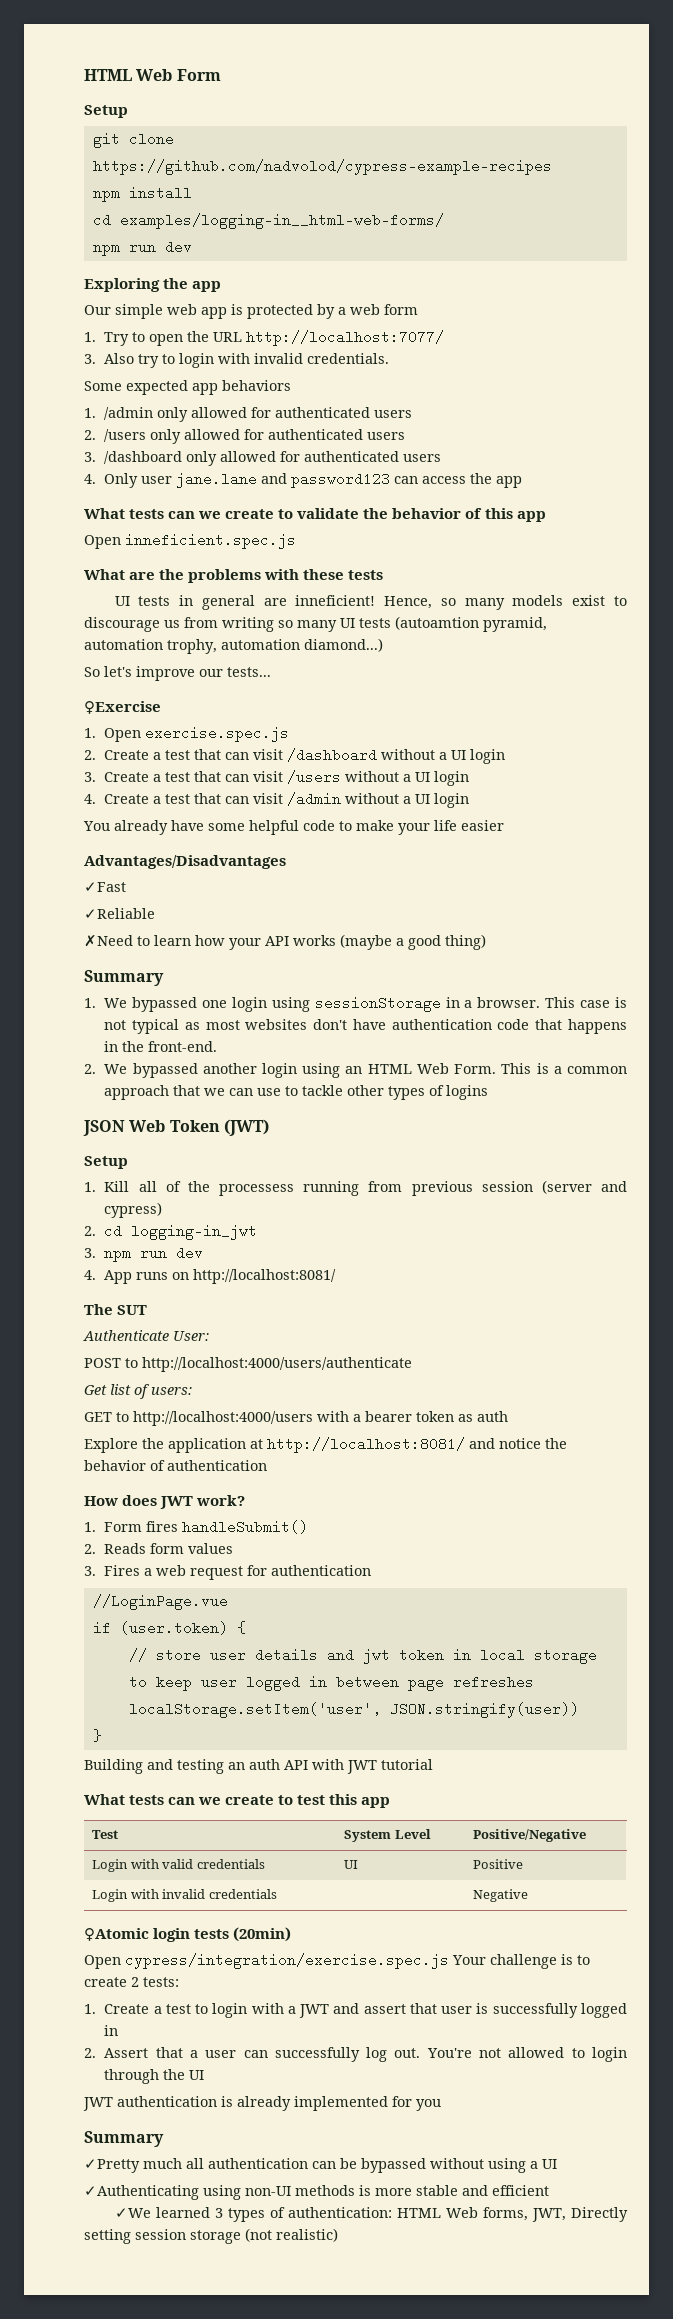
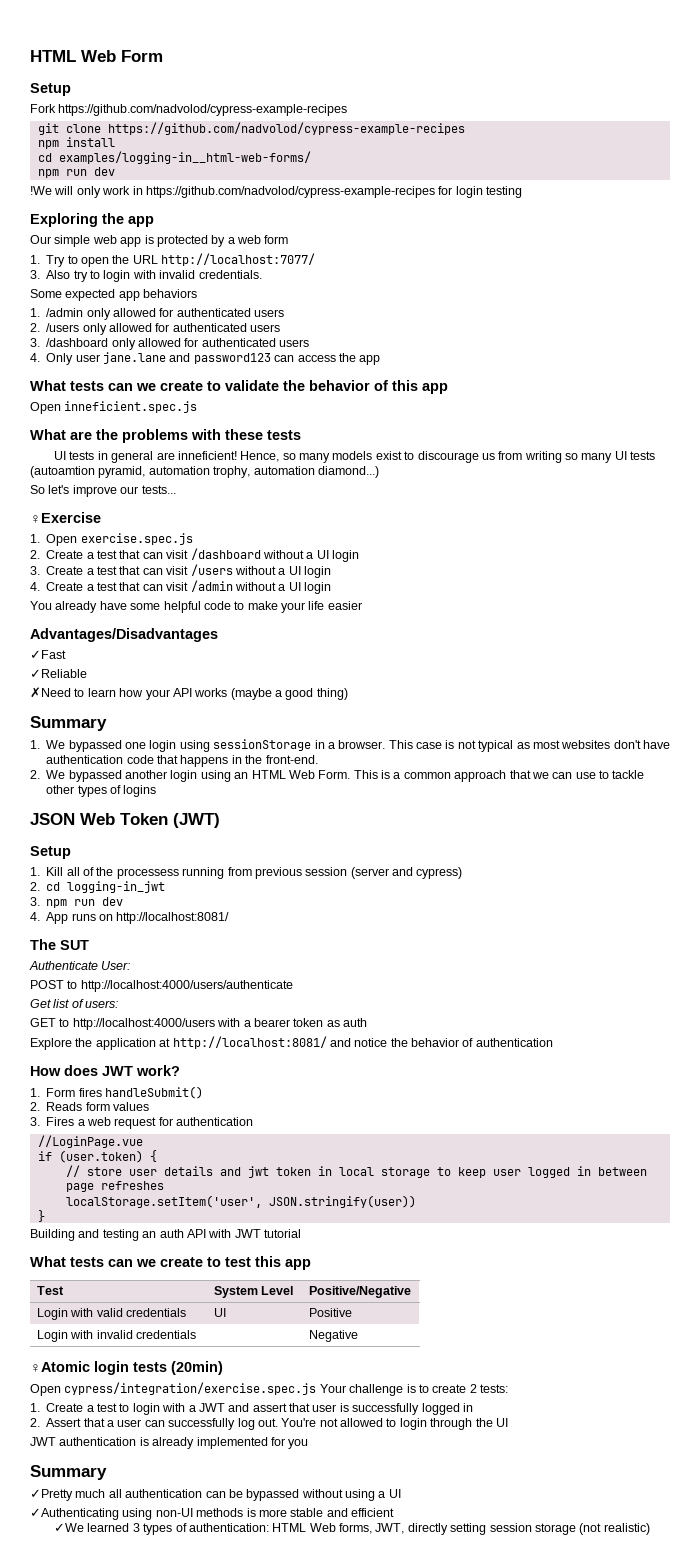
(128, 111) none -> [30,104,348,116] // Fork https://github.com/nadvolod/cypress-example-recipes
(192, 247) none -> [30,186,522,198] // !We will only work in https://github.com/nadvolod/cypress-example-recipes for login testing
[571,2207,628,2222] Directly -> [407,1523,448,1535] directly

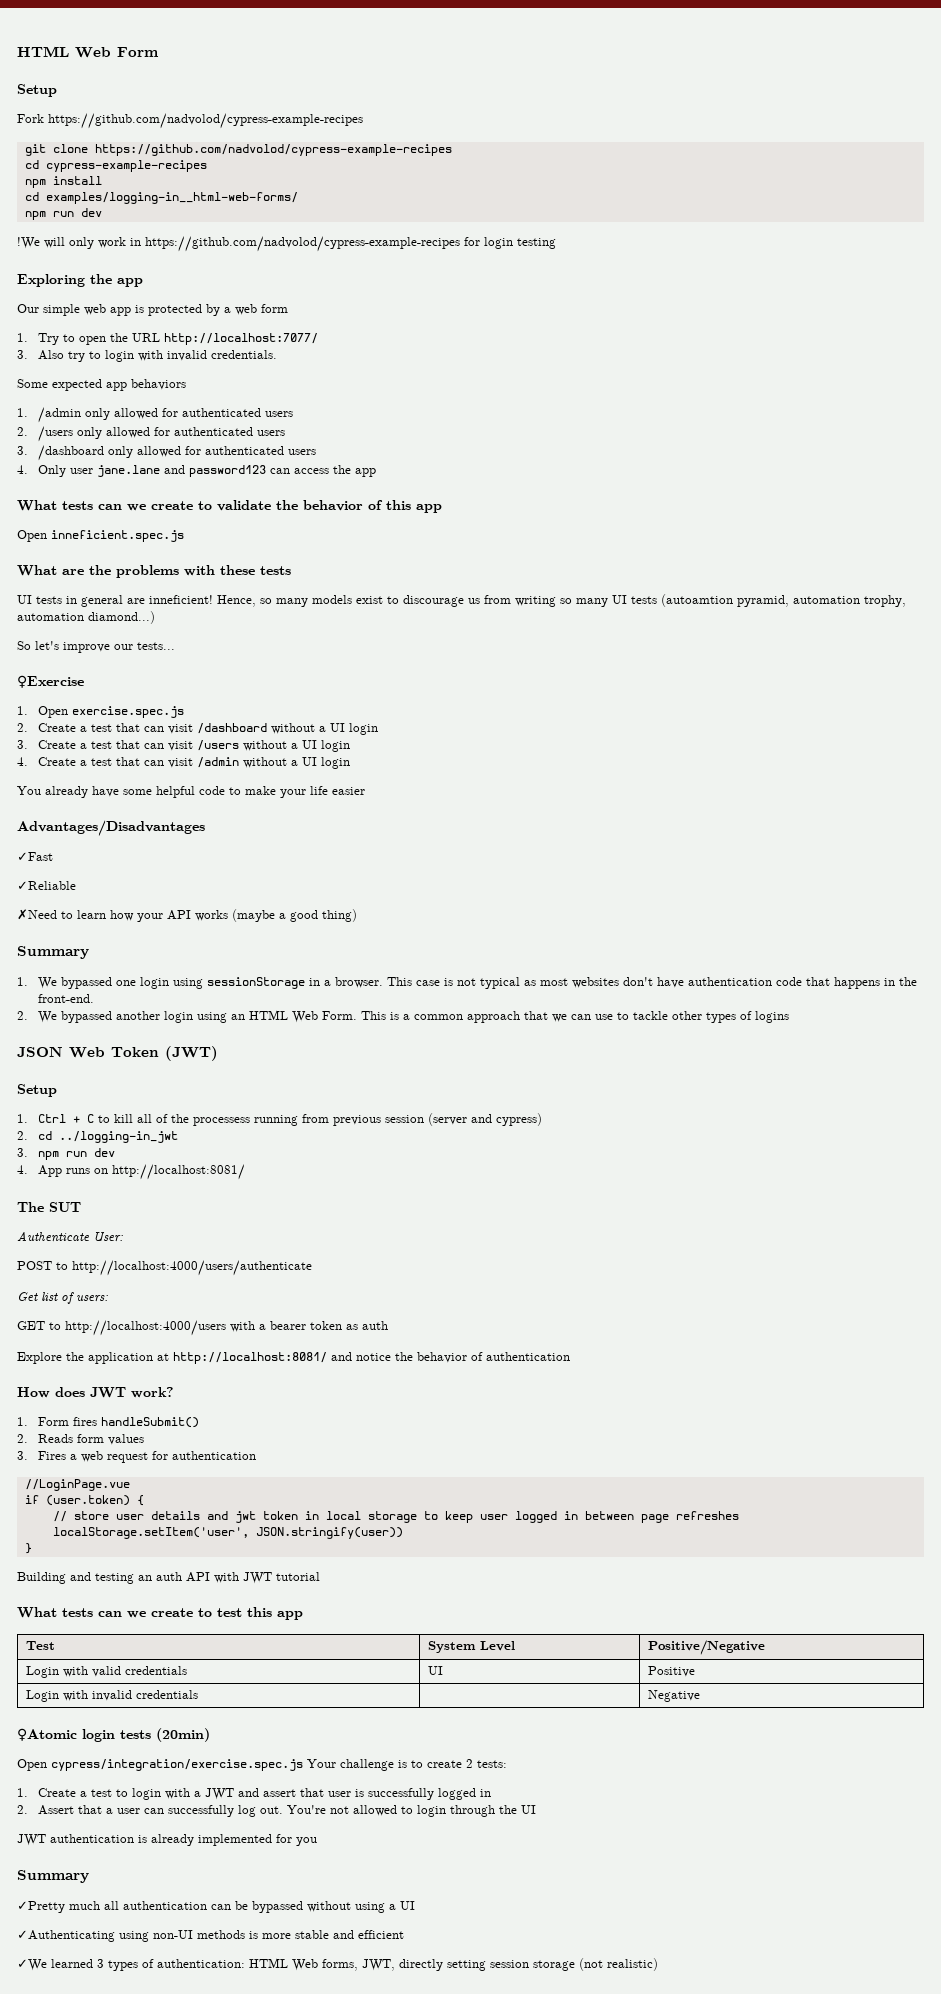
(465, 128) none -> [24,160,207,172] // cd cypress-example-recipes
[46,867,64,876] Kill -> [37,1114,133,1123] Ctrl + C to kill
[67,881,166,893] logging-in_jwt -> [58,1131,178,1143] ../logging-in_jwt

